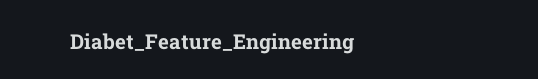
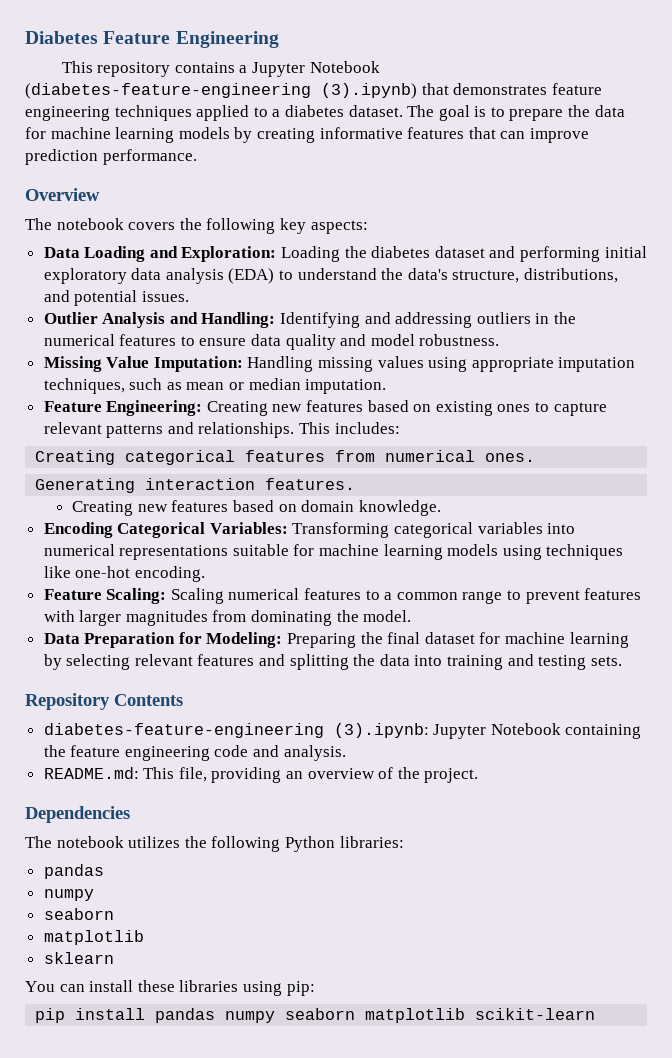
[70,33,354,54] Diabet_Feature_Engineering -> [25,31,279,48] [61,61,380,77] [25,83,602,99] [25,105,625,121] [25,127,589,143] [25,149,197,165] [25,188,100,201] [25,218,368,234] [43,246,647,262] [43,268,619,284] [43,290,189,306] [43,312,577,328] [43,334,500,350] [43,356,636,372] [43,378,387,394] [43,400,607,416] [43,422,400,438] [35,450,536,465] [35,478,356,493] [72,500,441,516] [43,522,576,538] [43,544,624,560] [43,566,205,582] [43,588,642,604] [43,610,412,626] [43,632,629,648] [43,654,622,670] [25,693,183,710] [43,723,642,739] [43,745,346,761] [43,767,479,783] [25,806,130,823] [25,836,404,852] [43,864,104,879] [43,889,94,901] [43,908,114,920] [43,930,144,945] [43,952,114,964] [25,980,315,996] [35,1008,596,1023] Diabetes Feature Engineering // This repository contains a Jupyter Notebook (diabetes-feature-engineering (3).ipynb) that demonstrates feature engineering techniques applied to a diabetes dataset. The goal is to prepare the data for machine learning models by creating informative features that can improve prediction performance. // Overview // The notebook covers the following key aspects: // Data Loading and Exploration: Loading the diabetes dataset and performing initial exploratory data analysis (EDA) to understand the data's structure, distributions, and potential issues. // Outlier Analysis and Handling: Identifying and addressing outliers in the numerical features to ensure data quality and model robustness. // Missing Value Imputation: Handling missing values using appropriate imputation techniques, such as mean or median imputation. // Feature Engineering: Creating new features based on existing ones to capture relevant patterns and relationships. This includes: // Creating categorical features from numerical ones. // Generating interaction features. // Creating new features based on domain knowledge. // Encoding Categorical Variables: Transforming categorical variables into numerical representations suitable for machine learning models using techniques like one-hot encoding. // Feature Scaling: Scaling numerical features to a common range to prevent features with larger magnitudes from dominating the model. // Data Preparation for Modeling: Preparing the final dataset for machine learning by selecting relevant features and splitting the data into training and testing sets. // Repository Contents // diabetes-feature-engineering (3).ipynb: Jupyter Notebook containing the feature engineering code and analysis. // README.md: This file, providing an overview of the project. // Dependencies // The notebook utilizes the following Python libraries: // pandas // numpy // seaborn // matplotlib // sklearn // You can install these libraries using pip: // pip install pandas numpy seaborn matplotlib scikit-learn

